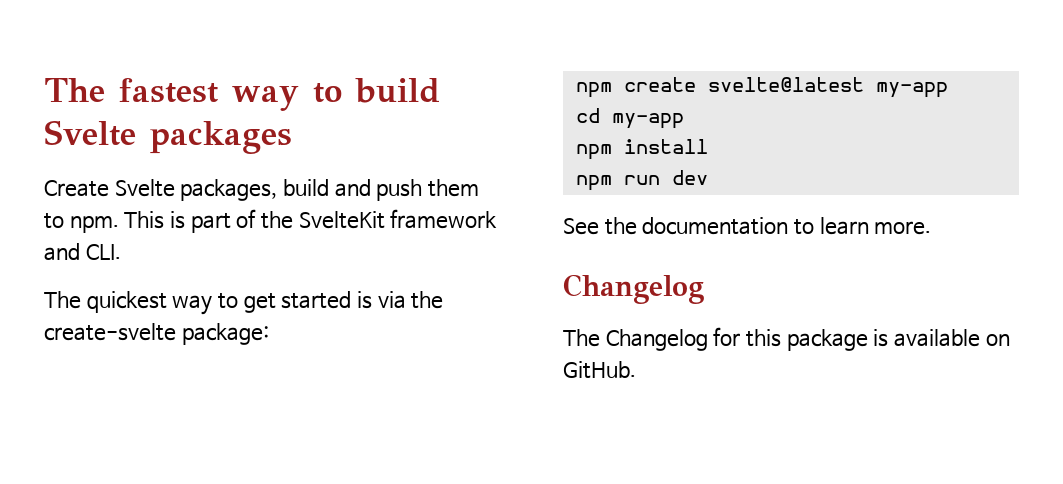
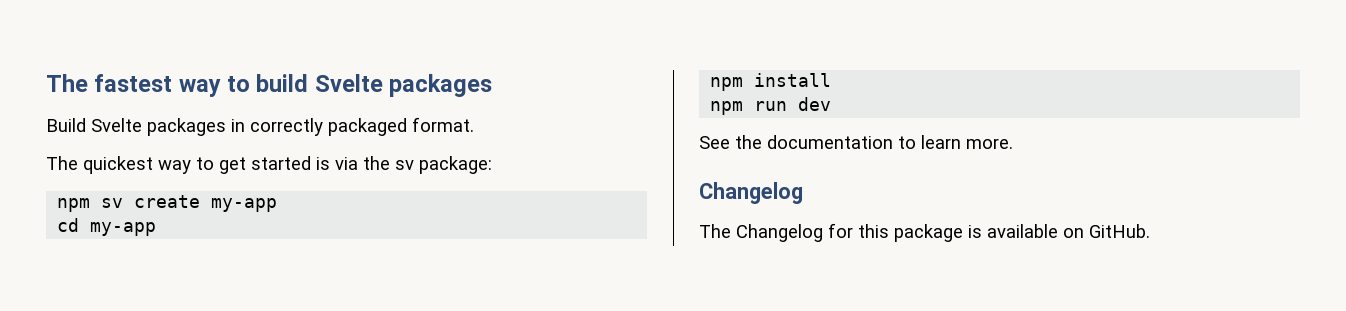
[44,179,479,201] [44,209,498,233] [44,243,121,261] Create Svelte packages, build and push them to npm. This is part of the SvelteKit framework and CLI. -> [46,117,474,136] Build Svelte packages in correctly packaged format.
[44,323,176,341] create-svelte -> [395,160,414,170] sv
[623,77,864,92] create svelte@latest -> [101,195,201,208] sv create

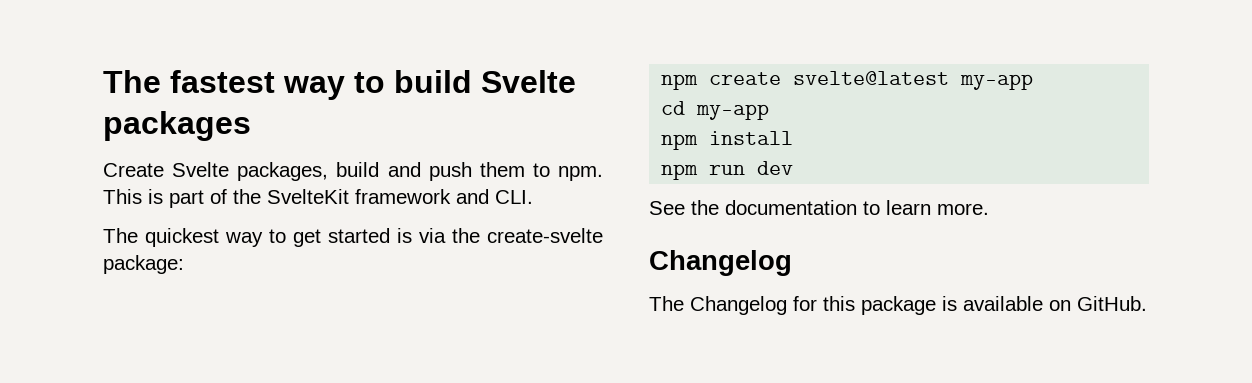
[46,117,474,136] Build Svelte packages in correctly packaged format. -> [103,162,603,181] [103,189,533,208] Create Svelte packages, build and push them to npm. This is part of the SvelteKit framework and CLI.
[395,160,414,170] sv -> [487,228,603,243] create-svelte
[101,195,201,208] sv create -> [709,71,950,85] create svelte@latest

